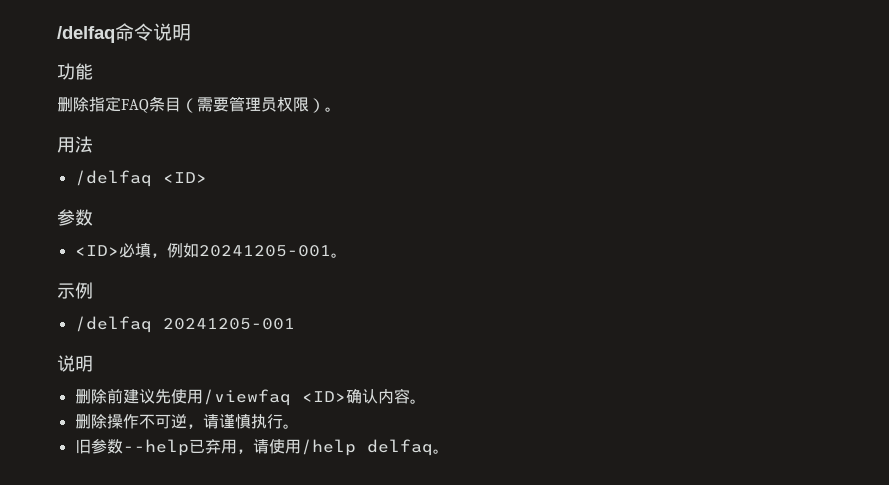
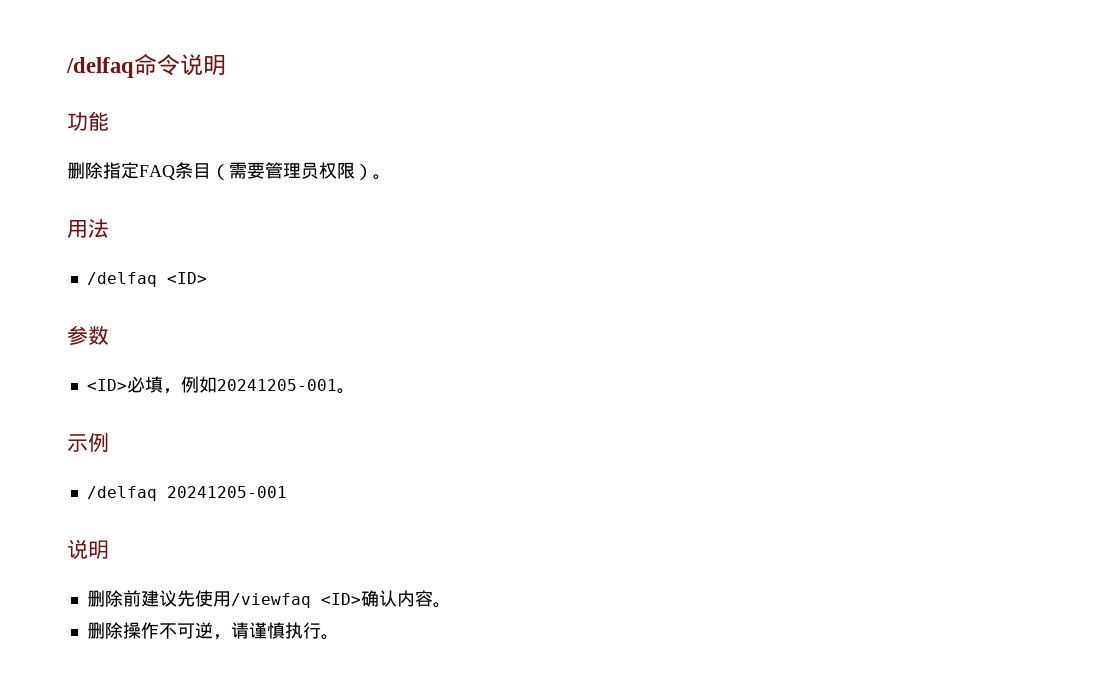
[74,439,449,456] // 旧参数--help已弃用，请使用/help delfaq。 -> (339, 637) none

